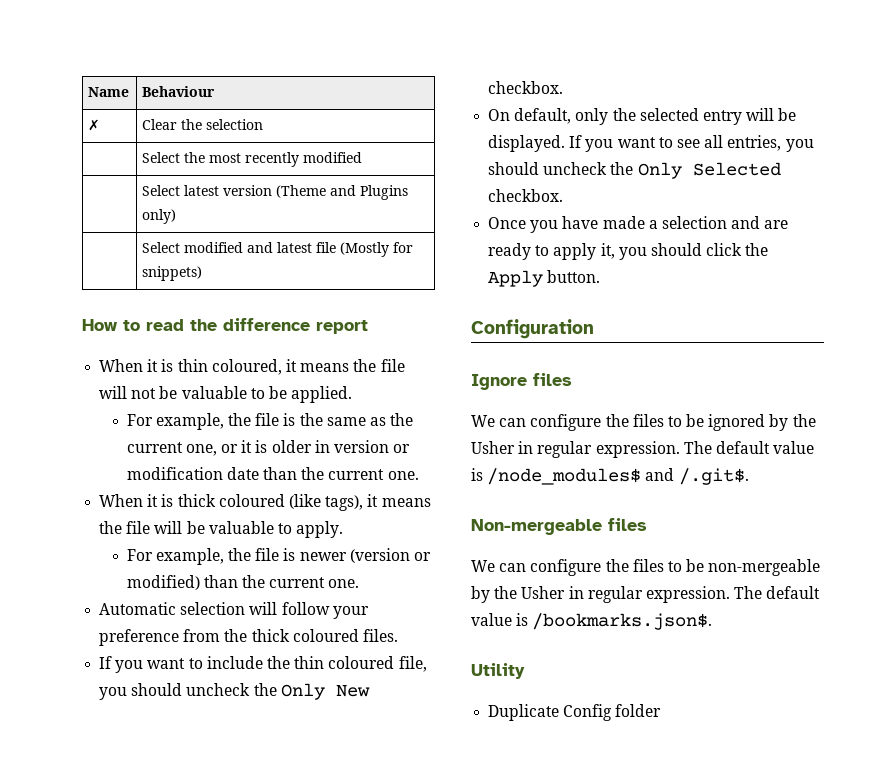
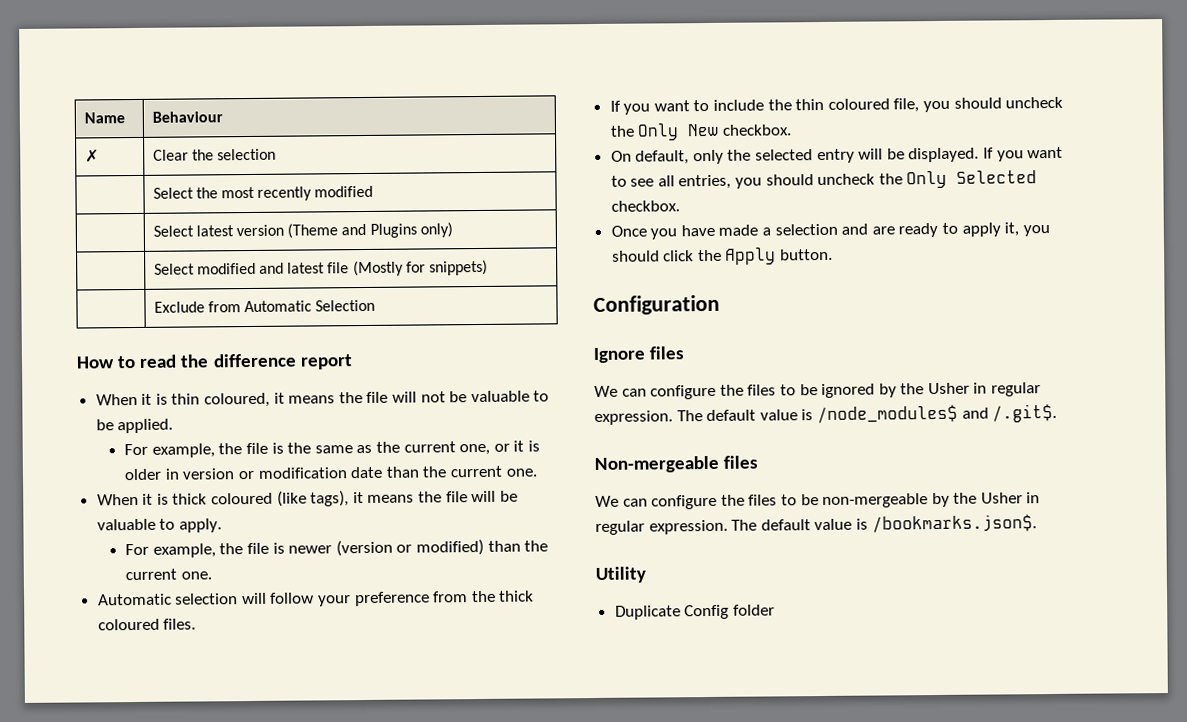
(203, 273) none -> [153,299,376,313] // | Exclude from Automatic Selection

